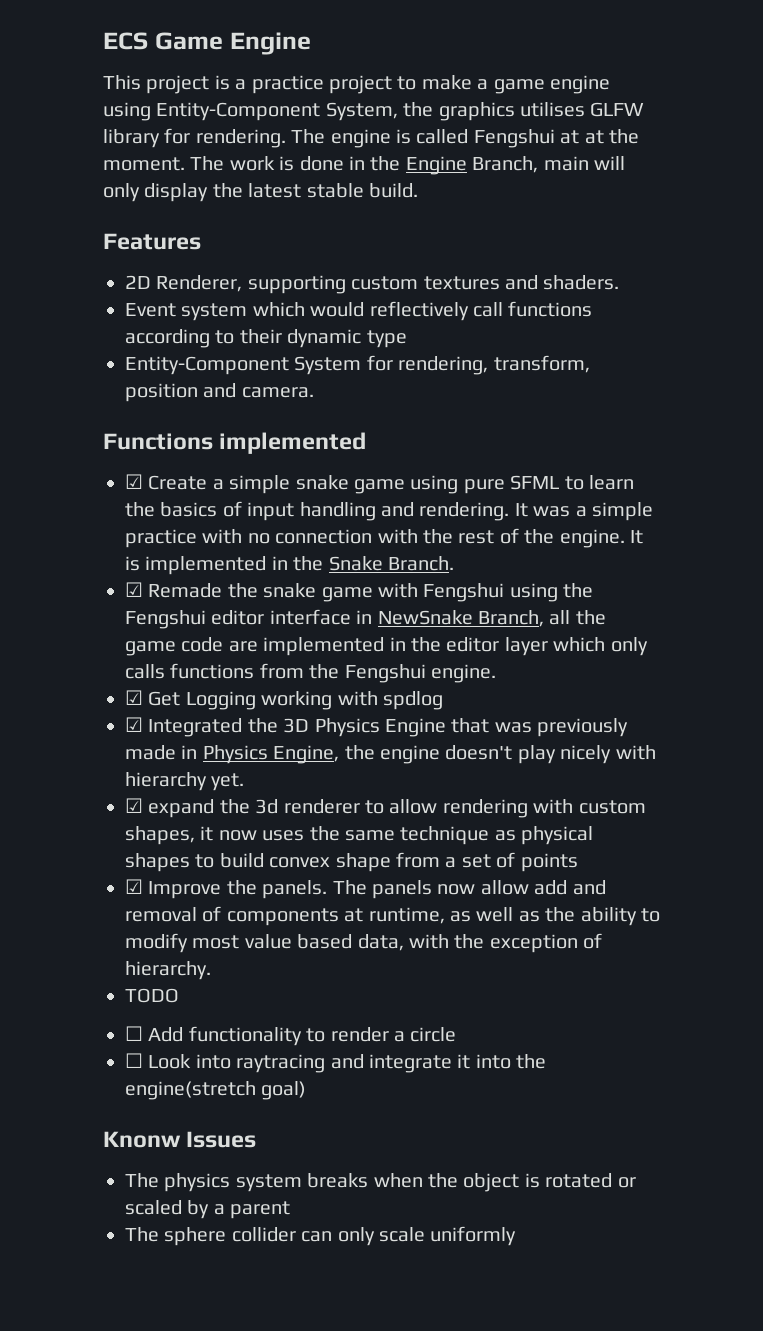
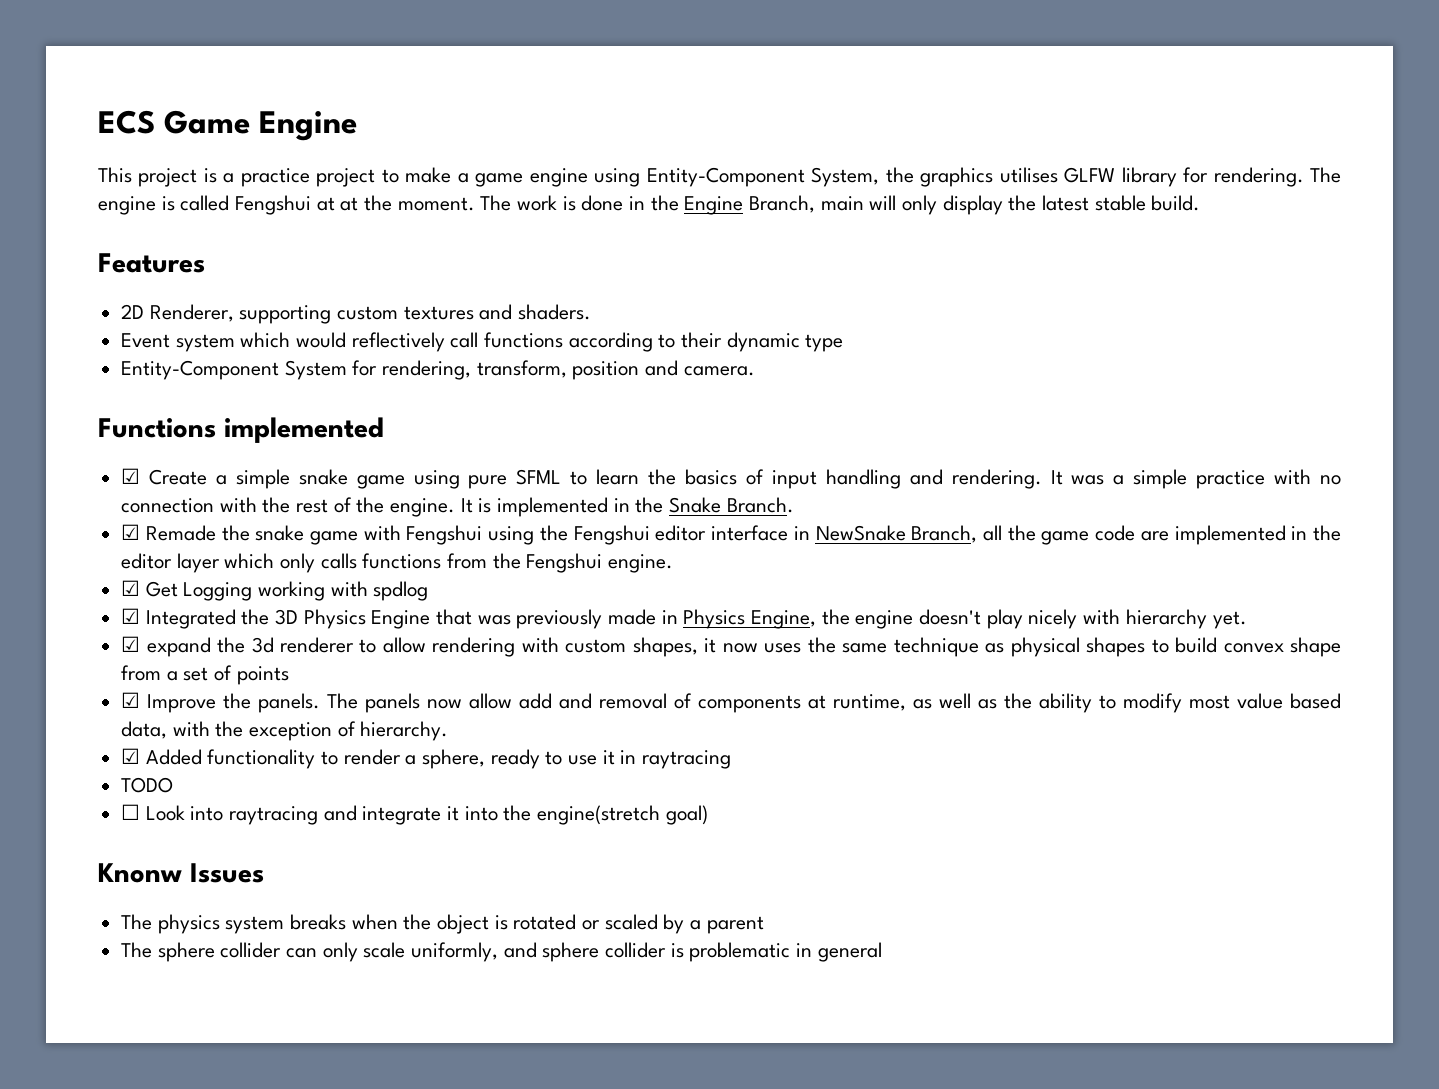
[125,988,179,1003] [125,1026,184,1042] TODO // ☐ Add -> [121,748,202,765] ☑ Added
[410,1027,457,1042] circle -> [422,749,732,769] [121,777,174,793] sphere, ready to use it in raytracing // TODO
[430,1226,517,1246] uniformly -> [411,942,882,962] uniformly, and sphere collider is problematic in general

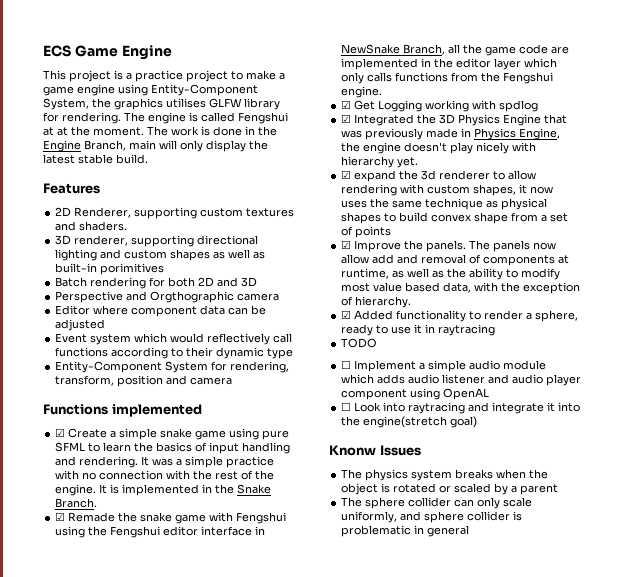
(592, 312) none -> [55,235,259,247] [55,249,266,261] [55,263,165,275] [55,277,258,289] [55,291,280,303] [55,305,267,317] [55,319,106,331] // 3D renderer, supporting directional lighting and custom shapes as well as built-in porimitives // Batch rendering for both 2D and 3D // Perspective and Orgthographic camera // Editor where component data can be adjusted
[683,366,755,376] camera. -> [190,377,233,385] camera
(174, 785) none -> [341,360,547,372] [341,374,582,386] [341,388,490,400] // ☐ Implement a simple audio module which adds audio listener and audio player component using OpenAL

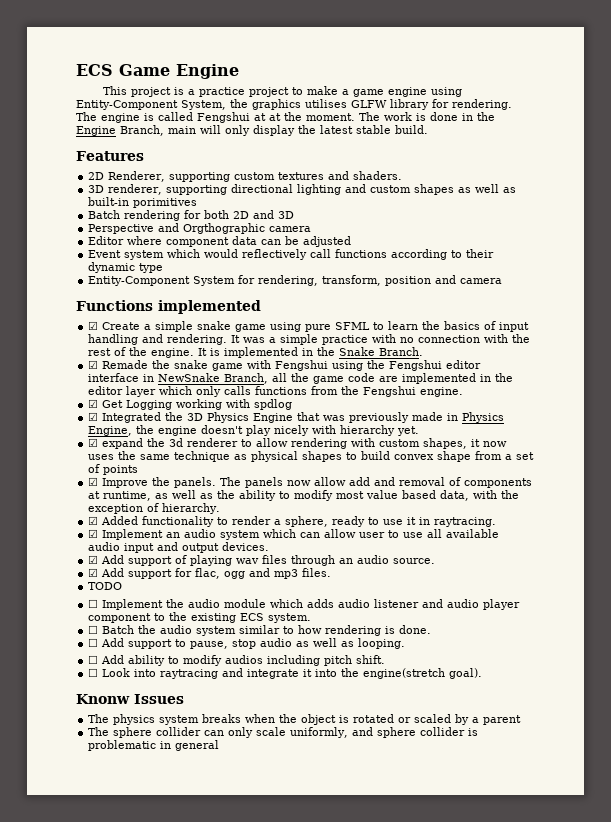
[438,324,496,336] raytracing -> [434,517,497,527] [88,529,500,540] [88,542,270,553] [88,555,436,566] [88,568,332,579] raytracing. // ☑ Implement an audio system which can allow user to use all available audio input and output devices. // ☑ Add support of playing wav files through an audio source. // ☑ Add support for flac, ogg and mp3 files.
[419,360,467,372] a simple -> [166,599,185,608] the
[410,388,490,400] using OpenAL -> [154,612,312,623] [88,625,432,636] [88,638,406,649] [88,655,386,666] to the existing ECS system. // ☐ Batch the audio system similar to how rendering is done. // ☐ Add support to pause, stop audio as well as looping. // ☐ Add ability to modify audios including pitch shift.
[450,416,478,428] goal) -> [449,668,483,679] goal).

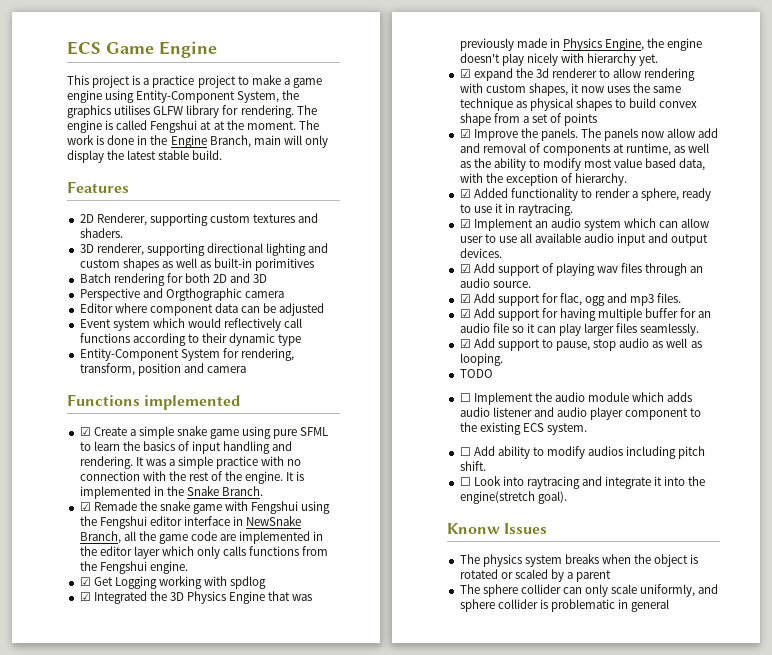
(332, 572) none -> [459,308,712,321] [459,323,700,336] [459,338,702,351] [459,353,503,366] // ☑ Add support for having multiple buffer for an audio file so it can play larger files seamlessly. // ☑ Add support to pause, stop audio as well as looping.
[88,625,432,636] [88,638,406,649] // ☐ Batch the audio system similar to how rendering is done. // ☐ Add support to pause, stop audio as well as looping. -> (587, 429) none

